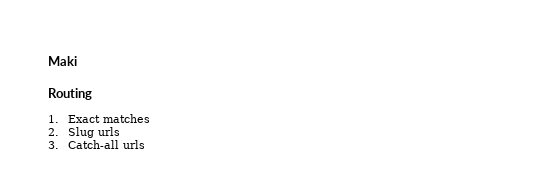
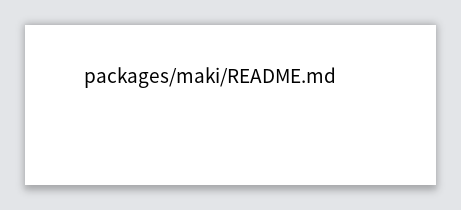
[48,56,77,66] [48,88,92,100] [48,114,150,123] [48,127,120,138] [48,140,145,149] Maki // Routing // 1. Exact matches // 2. Slug urls // 3. Catch-all urls -> [84,67,336,88] packages/maki/README.md

